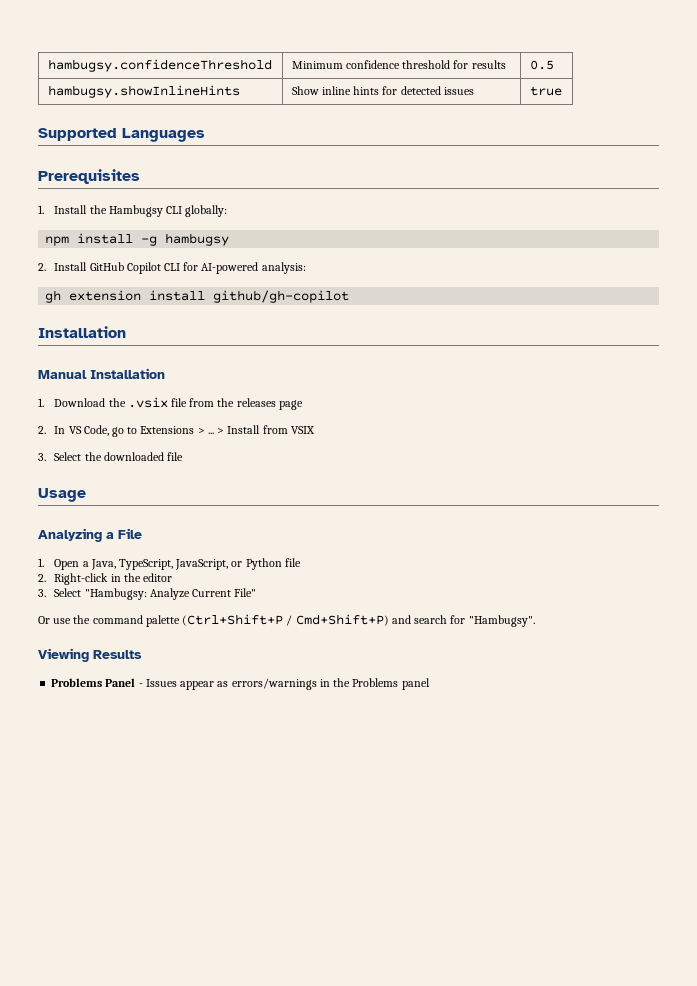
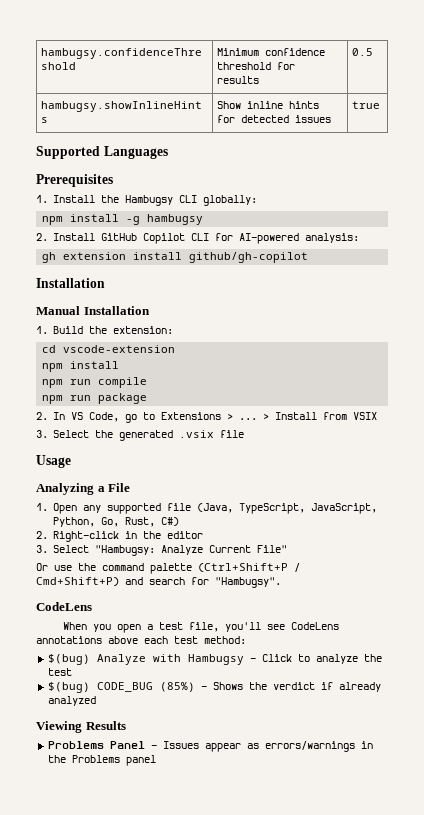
[54,397,303,410] Download the .vsix file from the releases page -> [53,326,174,334] [42,345,176,353] [42,361,120,372] [42,377,148,388] [42,393,148,404] Build the extension: // cd vscode-extension // npm install // npm run compile // npm run package
[103,452,164,461] downloaded -> [119,430,215,441] generated .vsix
[82,558,301,570] a Java, TypeScript, JavaScript, or Python file -> [83,503,378,514] [53,517,180,527] any supported file (Java, TypeScript, JavaScript, Python, Go, Rust, C#)
(535, 621) none -> [36,602,92,611] [63,622,340,633] [36,636,246,644] [47,654,382,665] [47,668,72,676] [47,682,381,693] [47,696,96,706] // CodeLens // When you open a test file, you'll see CodeLens annotations above each test method: // $(bug) Analyze with Hambugsy - Click to analyze the test // $(bug) CODE_BUG (85%) - Shows the verdict if already analyzed

